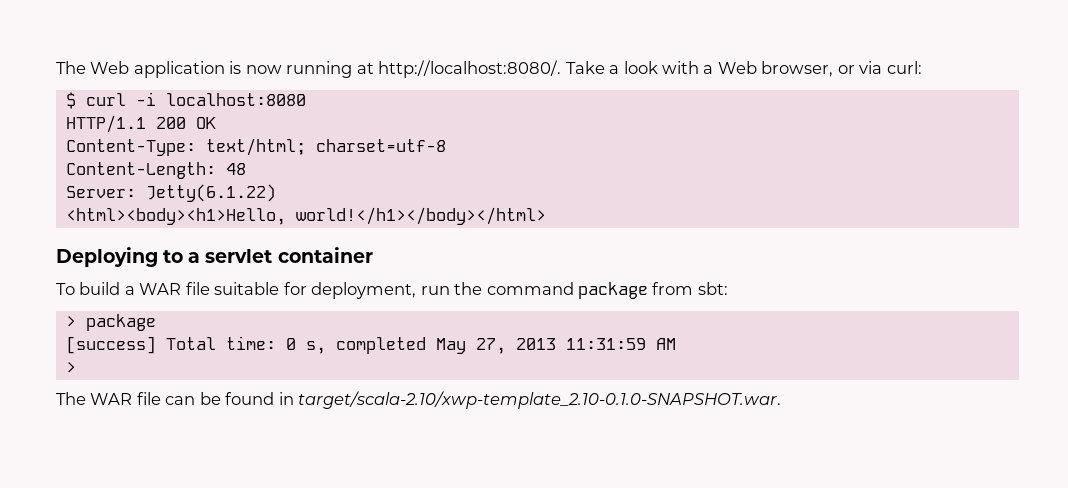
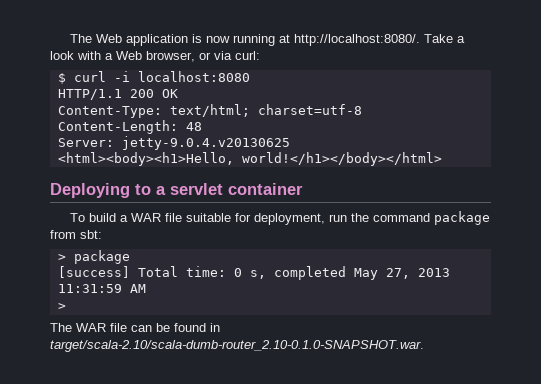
[145,184,276,202] Jetty(6.1.22) -> [121,136,290,150] jetty-9.0.4.v20130625
[298,391,782,409] target/scala-2.10/xwp-template_2.10-0.1.0-SNAPSHOT.war. -> [50,340,424,352] target/scala-2.10/scala-dumb-router_2.10-0.1.0-SNAPSHOT.war.

